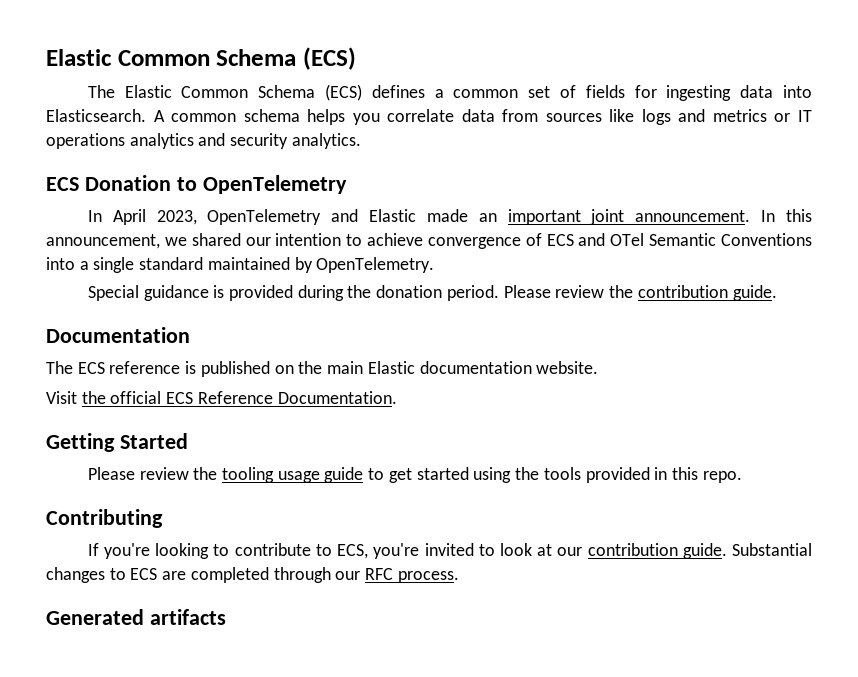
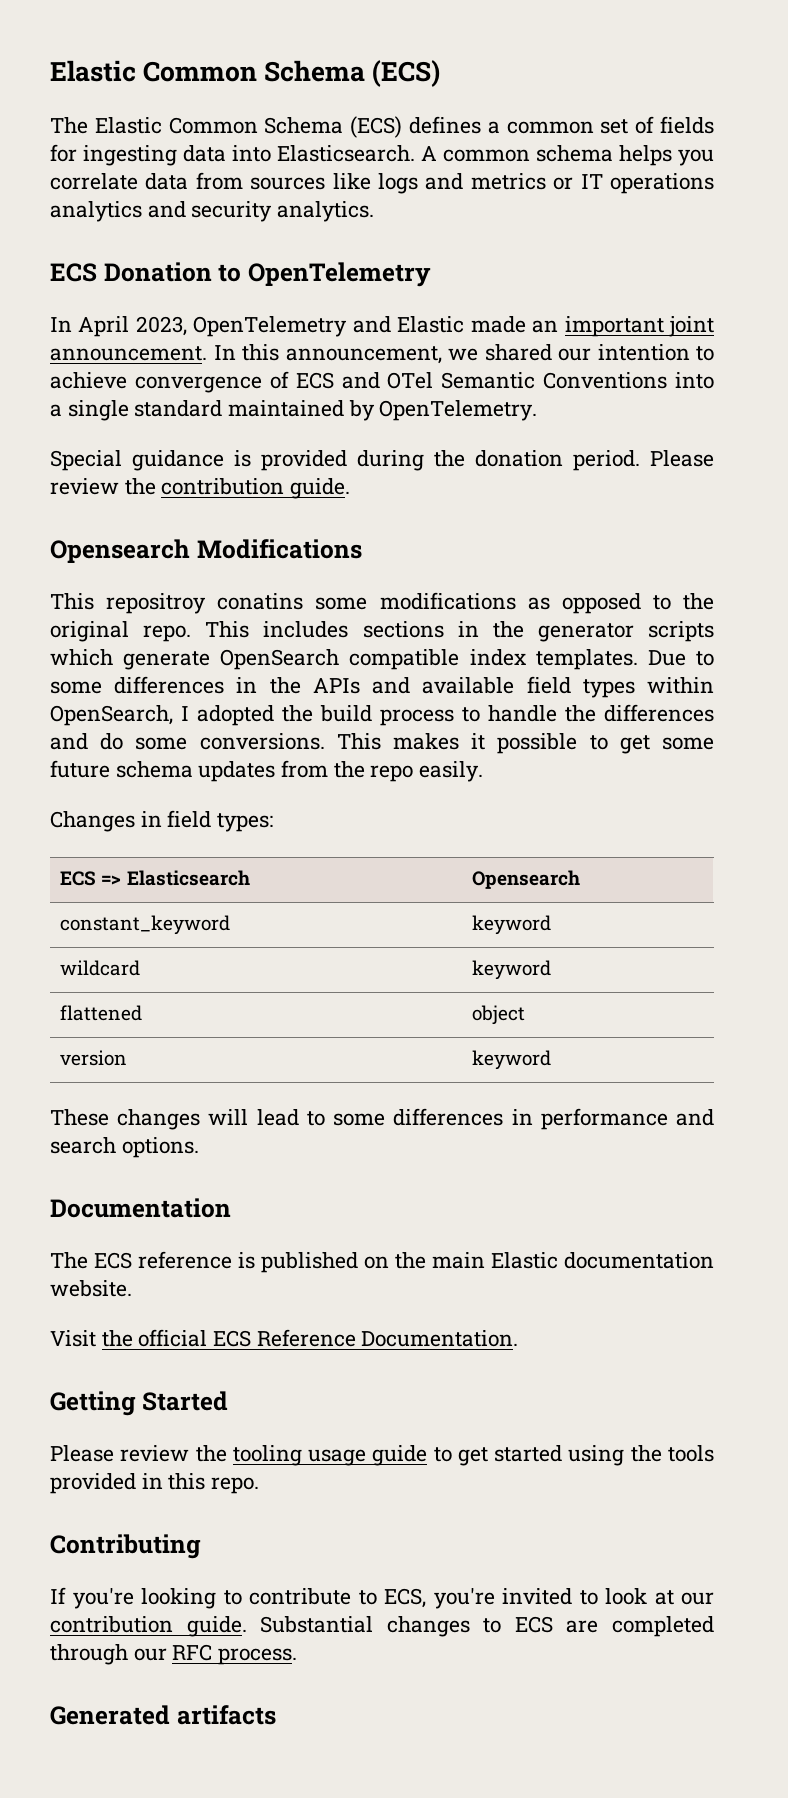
(777, 293) none -> [50,539,362,563] [50,592,714,614] [50,621,714,642] [50,649,714,670] [50,676,714,698] [50,704,714,726] [50,733,714,754] [50,760,484,782] [50,810,274,832] [60,870,250,886] [472,870,581,889] [60,915,231,935] [472,915,552,935] [60,960,141,976] [472,960,552,980] [60,1005,143,1021] [472,1005,526,1025] [60,1050,128,1066] [472,1050,552,1070] [50,1108,714,1130] [50,1137,199,1158] // Opensearch Modifications // This repositroy conatins some modifications as opposed to the original repo. This includes sections in the generator scripts which generate OpenSearch compatible index templates. Due to some differences in the APIs and available field types within OpenSearch, I adopted the build process to handle the differences and do some conversions. This makes it possible to get some future schema updates from the repo easily. // Changes in field types: // ECS => Elasticsearch | Opensearch // constant_keyword | keyword // wildcard | keyword // flattened | object // version | keyword // These changes will lead to some differences in performance and search options.

